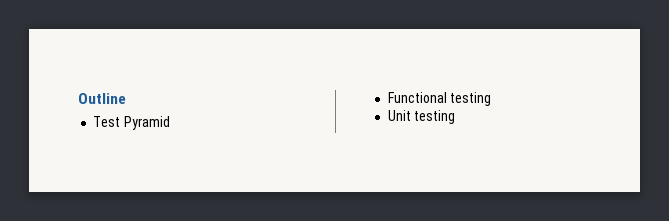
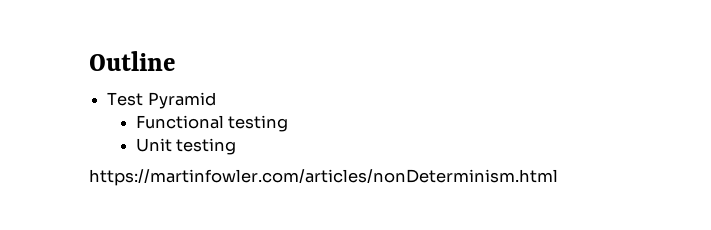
(456, 117) none -> [89,169,558,186] // https://martinfowler.com/articles/nonDeterminism.html

